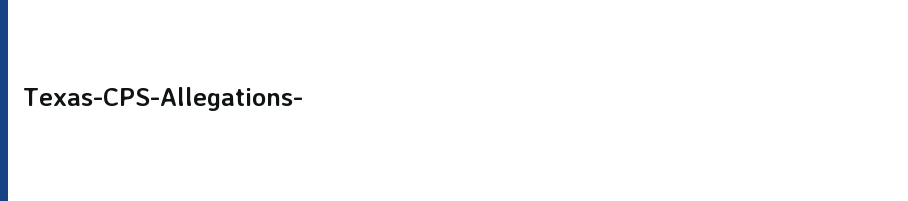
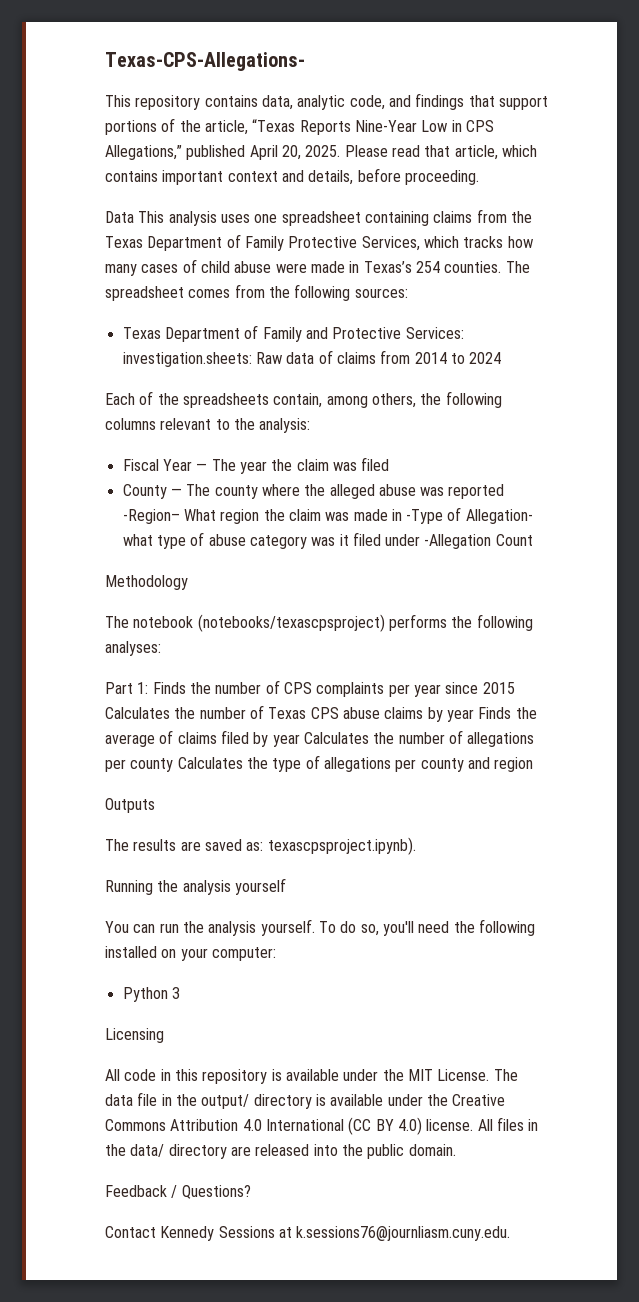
(303, 99) none -> [105,93,548,110] [105,118,494,135] [105,145,537,160] [105,168,479,185] [105,209,532,226] [105,234,533,251] [105,259,530,276] [105,284,408,301] [122,325,464,342] [122,350,502,367] [105,391,502,408] [105,418,311,433] [122,457,390,474] [122,484,505,499] [122,507,533,524] [122,532,533,549] [105,575,188,590] [105,614,533,632] [105,641,161,656] [105,680,515,697] [105,705,537,722] [105,730,535,747] [105,755,534,772] [105,798,155,813] [105,837,416,855] [105,878,286,895] [105,919,535,936] [105,946,276,961] [122,987,180,1002] [105,1028,164,1043] [105,1069,518,1084] [105,1092,506,1109] [105,1117,539,1135] [105,1144,456,1159] [105,1185,251,1199] [105,1226,511,1241] // This repository contains data, analytic code, and findings that support portions of the article, “Texas Reports Nine-Year Low in CPS Allegations,” published April 20, 2025. Please read that article, which contains important context and details, before proceeding. // Data This analysis uses one spreadsheet containing claims from the Texas Department of Family Protective Services, which tracks how many cases of child abuse were made in Texas’s 254 counties. The spreadsheet comes from the following sources: // Texas Department of Family and Protective Services: investigation.sheets: Raw data of claims from 2014 to 2024 // Each of the spreadsheets contain, among others, the following columns relevant to the analysis: // Fiscal Year — The year the claim was filed // County — The county where the alleged abuse was reported -Region– What region the claim was made in -Type of Allegation- what type of abuse category was it filed under -Allegation Count // Methodology // The notebook (notebooks/texascpsproject) performs the following analyses: // Part 1: Finds the number of CPS complaints per year since 2015 Calculates the number of Texas CPS abuse claims by year Finds the average of claims filed by year Calculates the number of allegations per county Calculates the type of allegations per county and region // Outputs // The results are saved as: texascpsproject.ipynb). // Running the analysis yourself // You can run the analysis yourself. To do so, you'll need the following installed on your computer: // Python 3 // Licensing // All code in this repository is available under the MIT License. The data file in the output/ directory is available under the Creative Commons Attribution 4.0 International (CC BY 4.0) license. All files in the data/ directory are released into the public domain. // Feedback / Questions? // Contact Kennedy Sessions at k.sessions76@journliasm.cuny.edu.

